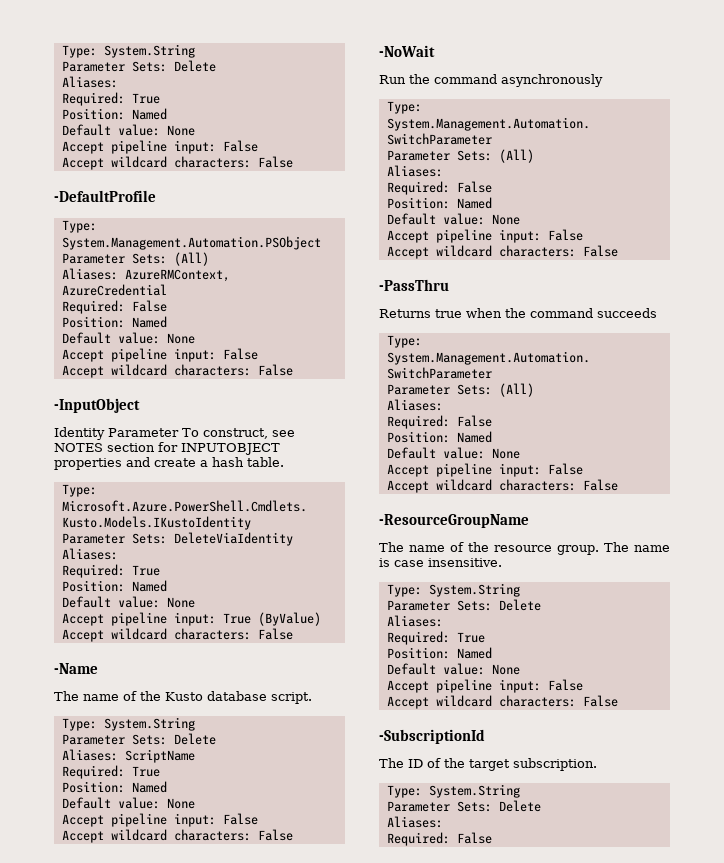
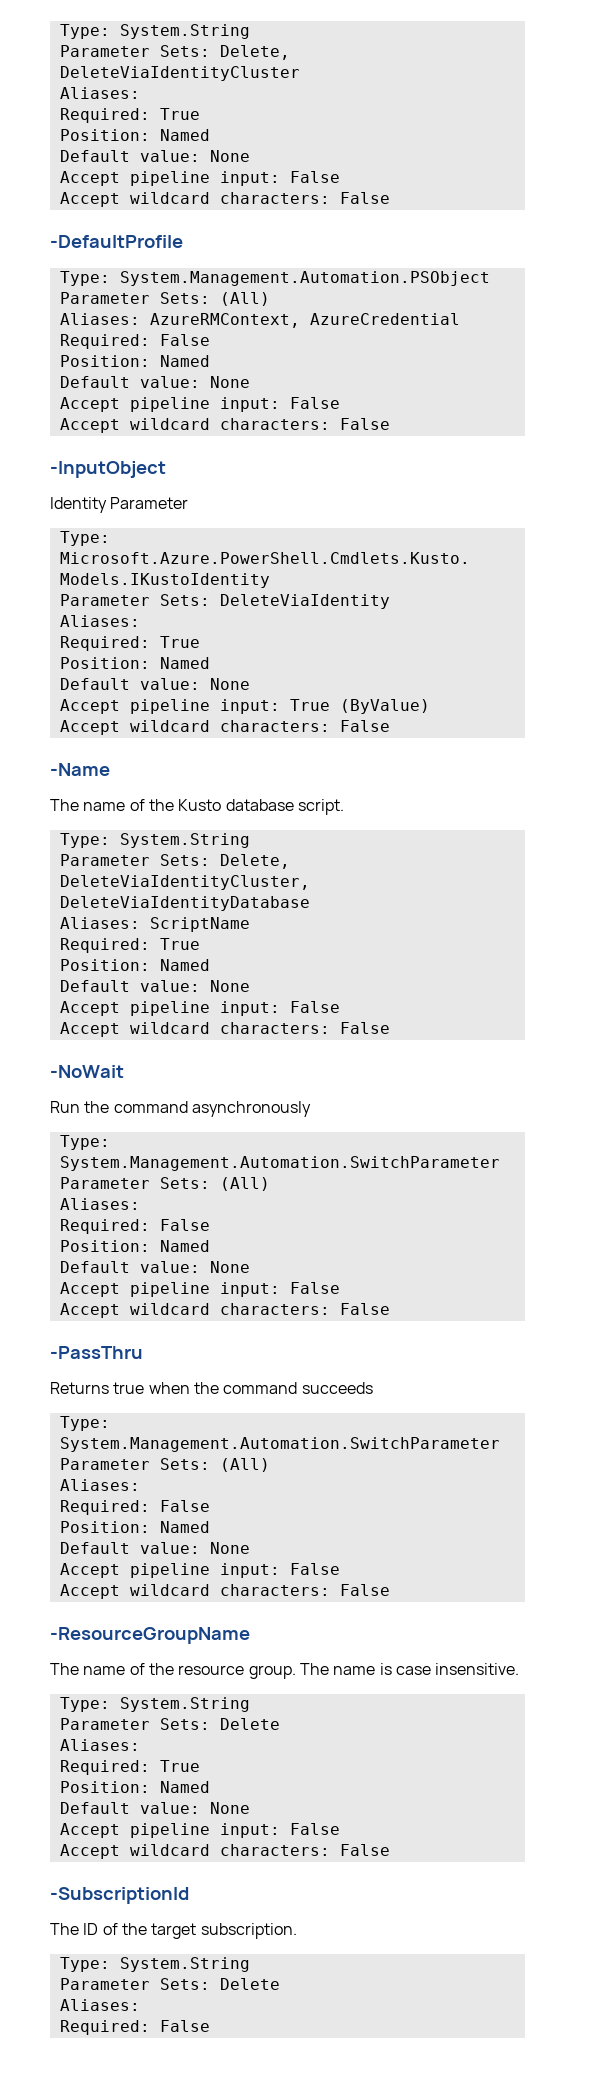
[61,44,195,58] [61,60,216,72] Type: System.String // Parameter Sets: Delete -> [59,24,250,39] [59,45,290,60] [59,66,300,81] Type: System.String // Parameter Sets: Delete, DeleteViaIdentityCluster
[182,428,295,439] [54,442,280,455] [54,457,284,470] To construct, see NOTES section for INPUTOBJECT properties and create a hash table. -> (189, 503) none
[173,733,216,745] Delete -> [219,854,290,869] [59,875,310,890] [59,896,310,911] Delete, DeleteViaIdentityCluster, DeleteViaIdentityDatabase

